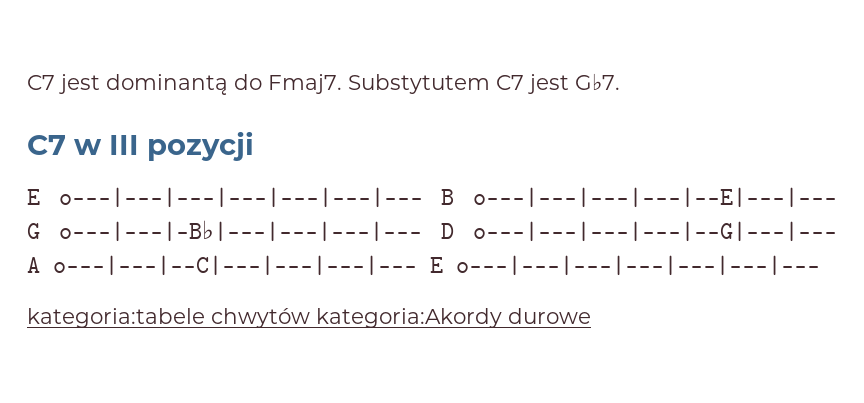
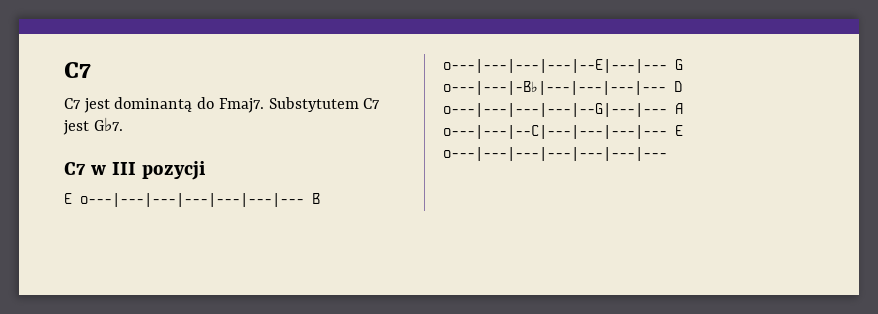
[27,75,55,90] C7 -> [64,62,91,78] [64,98,81,109] C7 // C7
[27,308,591,328] // kategoria:tabele chwytów kategoria:Akordy durowe -> (667, 154) none

